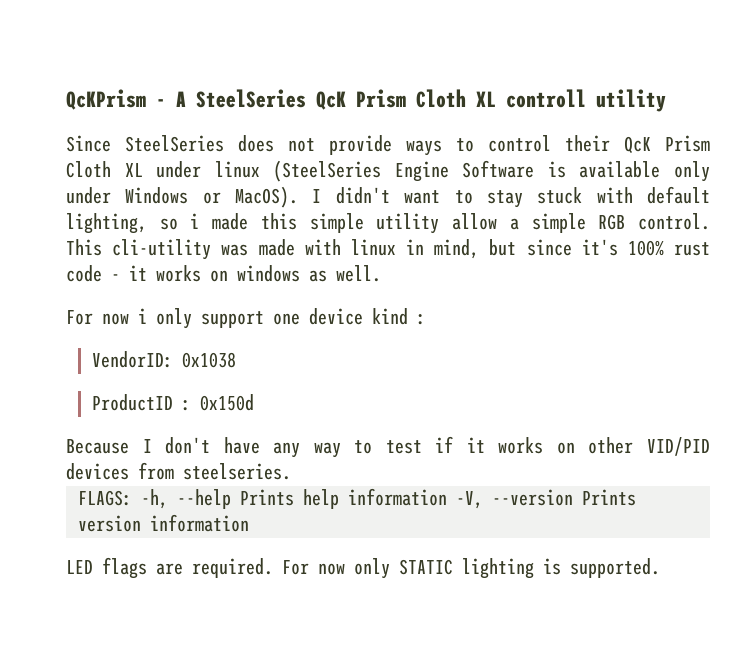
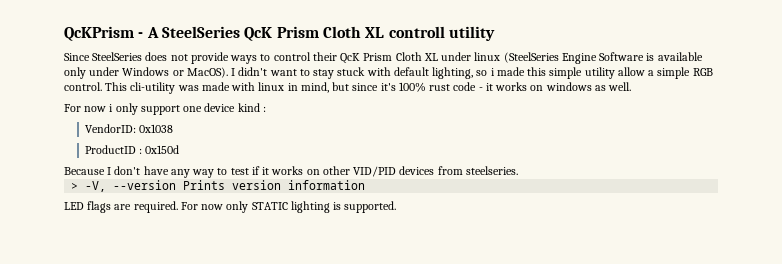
[78,488,447,509] FLAGS: -h, --help Prints help information -> [71,183,79,190] >

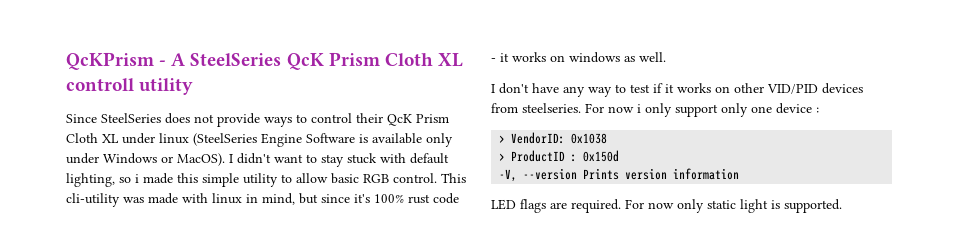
[617,67,691,79] allow a simple -> [281,173,359,184] to allow basic
[64,103,266,115] [84,124,174,133] [84,145,180,154] [64,167,105,175] For now i only support one device kind : // VendorID: 0x1038 // ProductID : 0x150d // Because -> (666, 57) none
[71,183,79,190] // > -> [585,103,819,117] [499,132,608,144] [499,150,620,162] For now i only support only one device : // > VendorID: 0x1038 // > ProductID : 0x150d //
[251,201,330,213] STATIC lighting -> [707,199,768,213] static light

